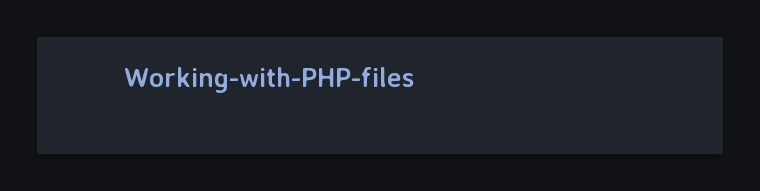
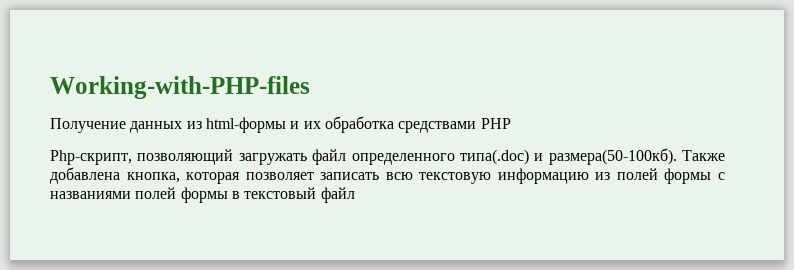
(414, 80) none -> [50,116,511,133] [50,148,725,165] [50,167,725,184] [50,187,355,203] // Получение данных из html-формы и их обработка средствами РНР // Php-скрипт, позволяющий загружать файл определенного типа(.doc) и размера(50-100кб). Также добавлена кнопка, которая позволяет записать всю текстовую информацию из полей формы с названиями полей формы в текстовый файл

